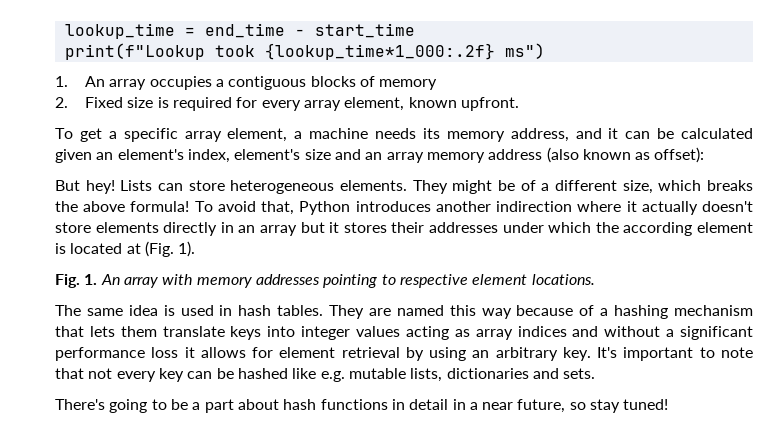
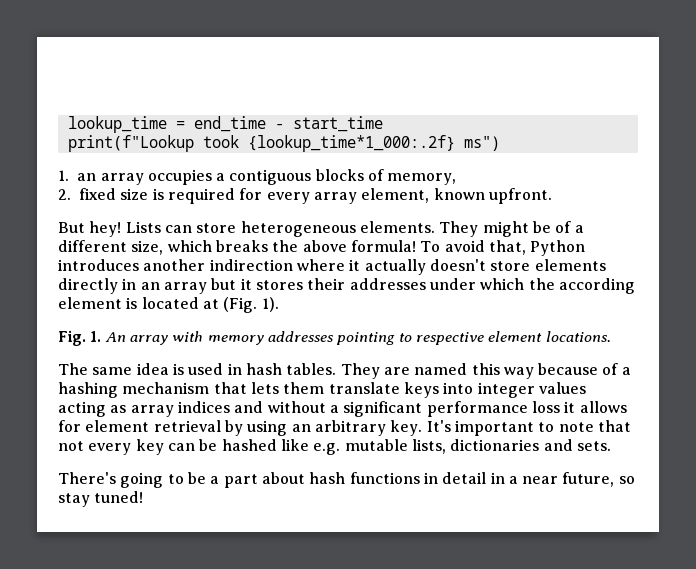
[85,76,106,87] An -> [77,173,97,181] an
[379,79,438,90] memory -> [387,173,457,185] memory,
[85,97,124,108] Fixed -> [79,188,116,200] fixed
[55,128,753,142] [55,147,705,163] // To get a specific array element, a machine needs its memory address, and it can be calculated given an element's index, element's size and an array memory address (also known as offset): -> (552, 196) none

